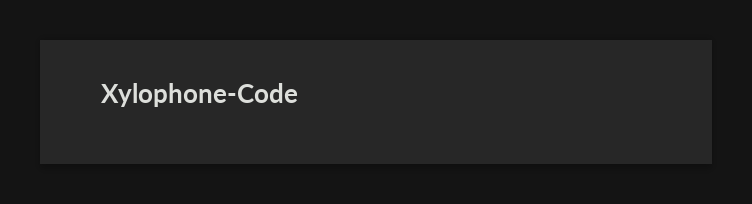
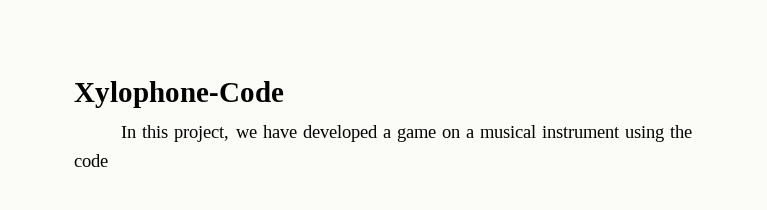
(298, 95) none -> [121,125,692,142] [74,154,108,167] // In this project, we have developed a game on a musical instrument using the code

